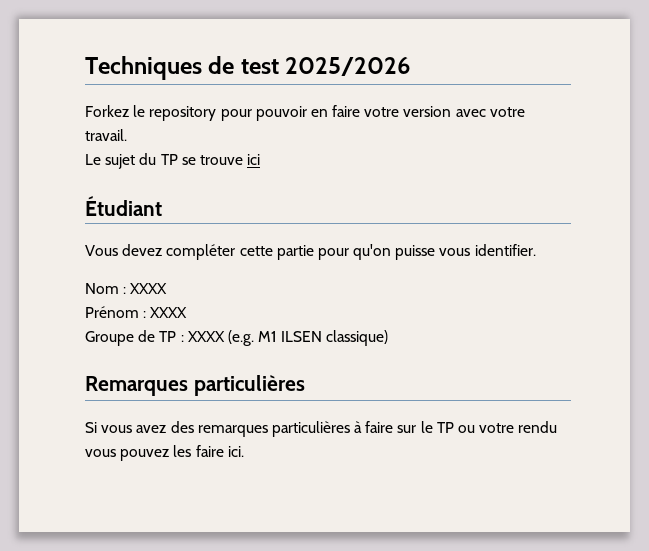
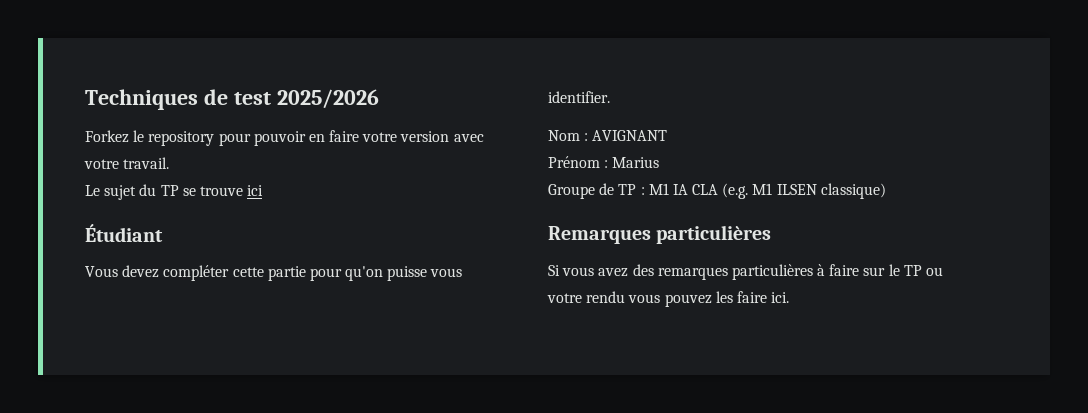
[130,283,168,294] XXXX -> [592,130,668,141] AVIGNANT
[150,307,188,318] XXXX -> [612,157,660,168] Marius
[187,331,225,342] XXXX -> [648,183,719,195] M1 IA CLA

